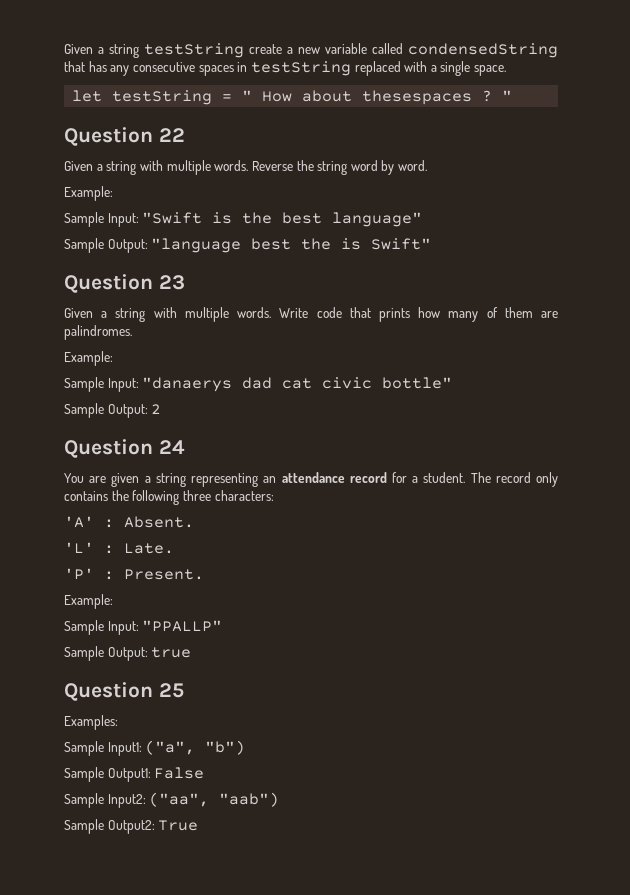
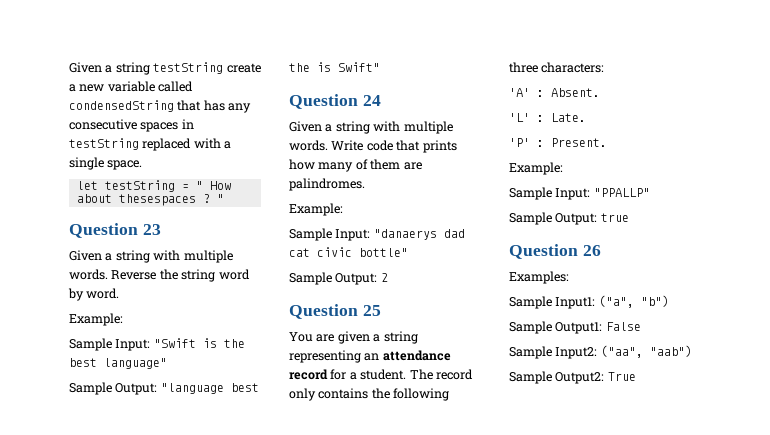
[158,128,185,142] 22 -> [142,224,161,235] 23
[158,275,185,290] 23 -> [362,95,381,106] 24
[158,440,185,454] 24 -> [362,305,381,316] 25
[158,683,184,698] 25 -> [582,245,601,256] 26

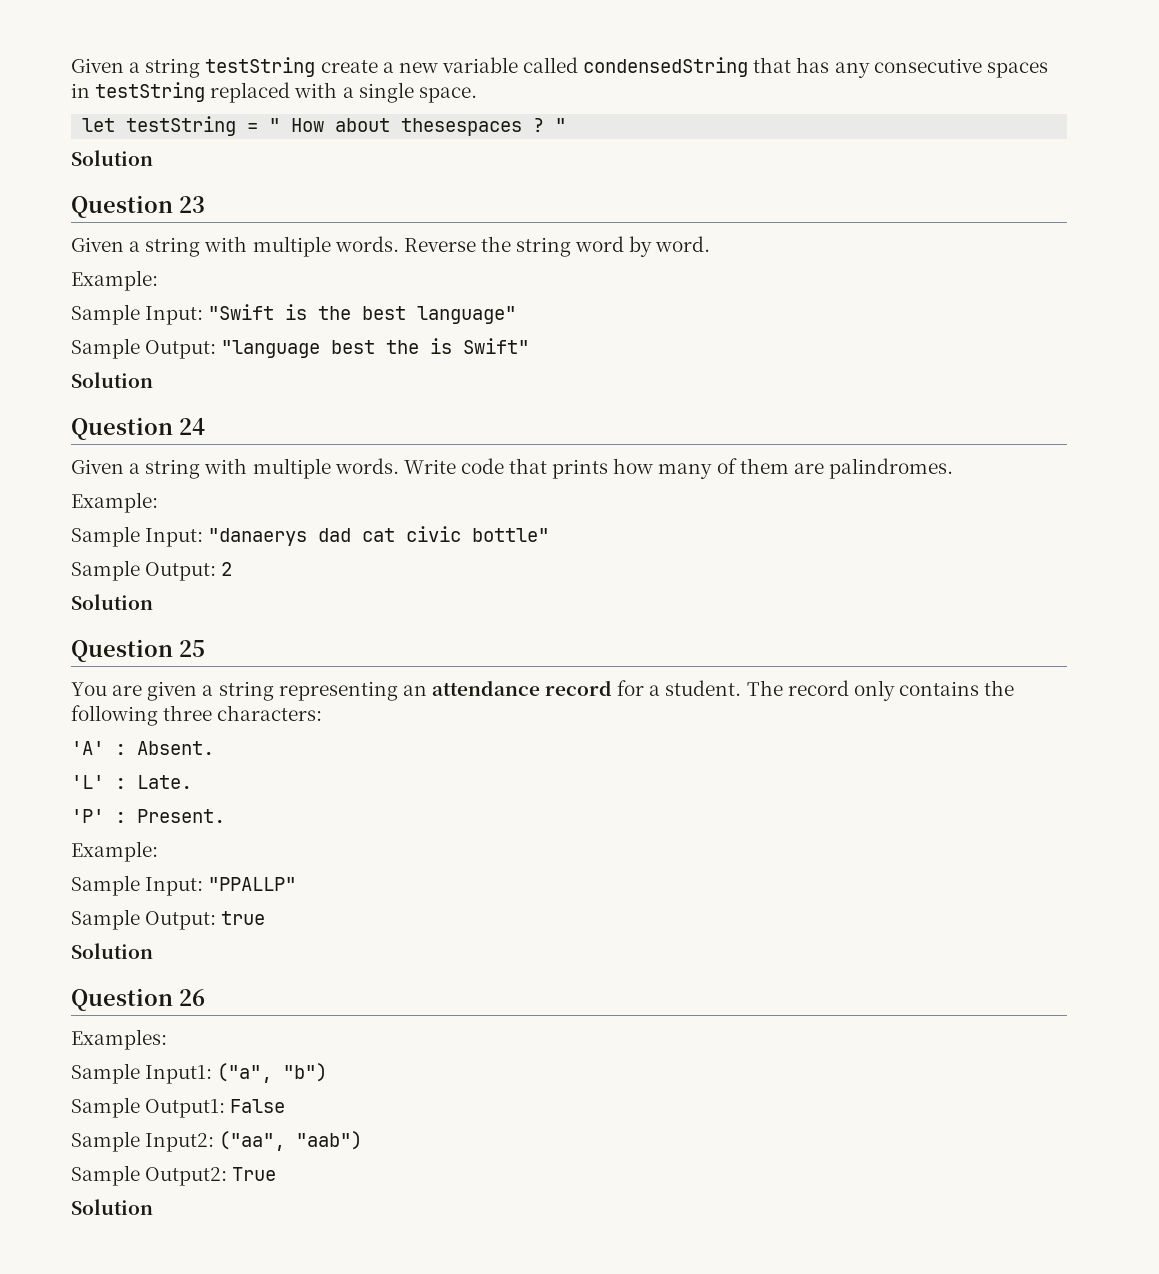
(224, 198) none -> [71,150,153,166] // Solution
(380, 67) none -> [71,372,153,388] // Solution
(388, 277) none -> [71,594,153,610] // Solution
(629, 217) none -> [71,943,153,959] // Solution
(636, 376) none -> [71,1199,153,1215] // Solution

